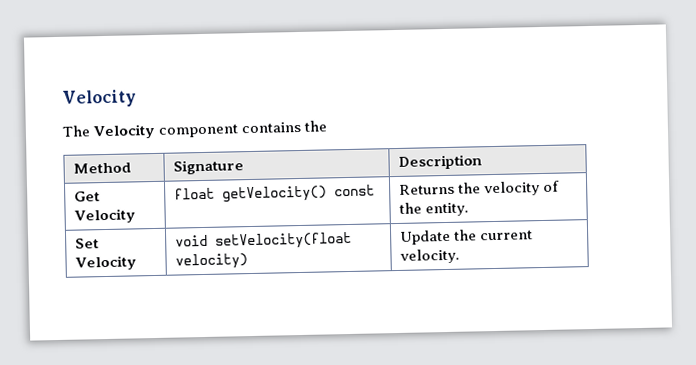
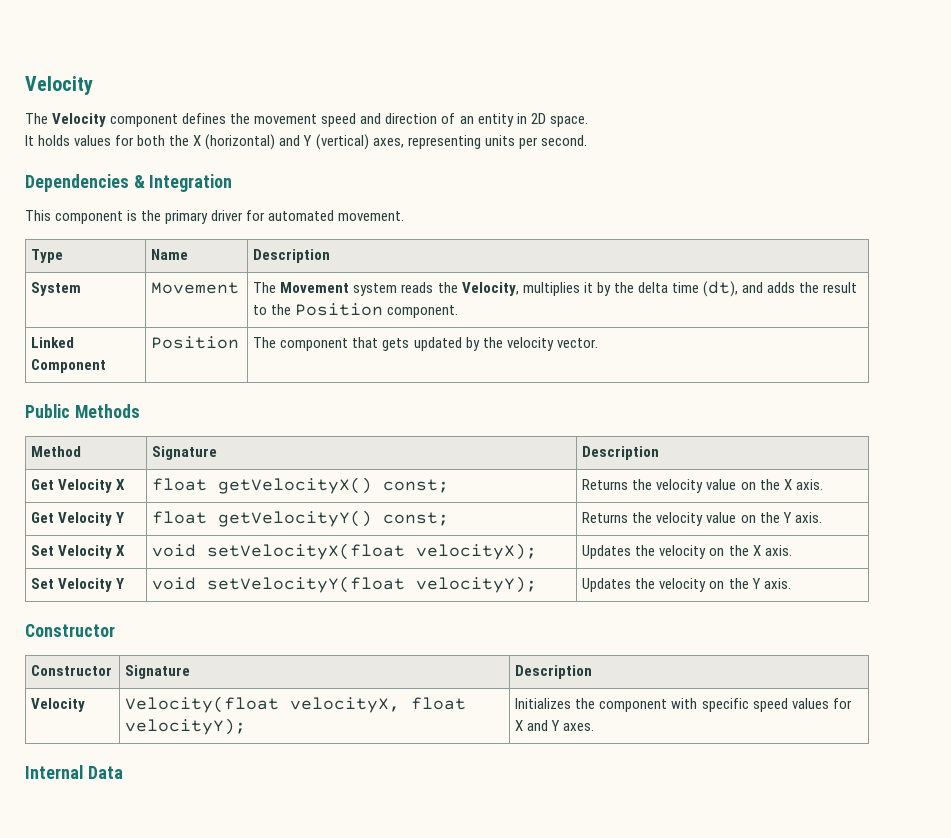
[241,120,328,134] contains the -> [182,113,588,127] [25,134,587,150] [25,174,233,192] [25,210,405,224] [31,249,64,263] [151,249,189,260] [253,249,331,263] [31,282,82,296] [151,282,240,294] [253,281,858,297] [253,303,459,318] [31,337,75,348] [31,359,107,373] [151,336,240,349] [253,337,598,351] [25,404,140,418] defines the movement speed and direction of an entity in 2D space. // It holds values for both the X (horizontal) and Y (vertical) axes, representing units per second. // Dependencies & Integration // This component is the primary driver for automated movement. // Type | Name | Description // System | Movement | The Movement system reads the Velocity, multiplies it by the delta time (dt), and adds the result to the Position component. // Linked Component | Position | The component that gets updated by the velocity vector. // Public Methods
[174,184,376,203] [399,180,561,197] [399,202,470,217] [75,238,100,249] [75,255,138,271] [175,231,353,250] [175,253,249,270] [400,229,534,245] [400,248,461,264] | float getVelocity() const | Returns the velocity of the entity. // Set Velocity | void setVelocity(float velocity) | Update the current velocity. -> [116,479,126,490] [152,477,450,494] [582,479,823,493] [31,512,125,526] [152,510,450,527] [582,512,822,526] [31,545,126,559] [152,543,538,560] [582,545,792,559] [31,578,125,592] [152,576,538,593] [582,578,791,592] [25,624,115,637] [31,665,113,676] [125,665,191,679] [515,665,593,679] [31,698,86,712] [125,696,467,713] [125,718,247,735] [515,698,852,712] [515,720,595,731] [25,765,123,779] X | float getVelocityX() const; | Returns the velocity value on the X axis. // Get Velocity Y | float getVelocityY() const; | Returns the velocity value on the Y axis. // Set Velocity X | void setVelocityX(float velocityX); | Updates the velocity on the X axis. // Set Velocity Y | void setVelocityY(float velocityY); | Updates the velocity on the Y axis. // Constructor // Constructor | Signature | Description // Velocity | Velocity(float velocityX, float velocityY); | Initializes the component with specific speed values for X and Y axes. // Internal Data

